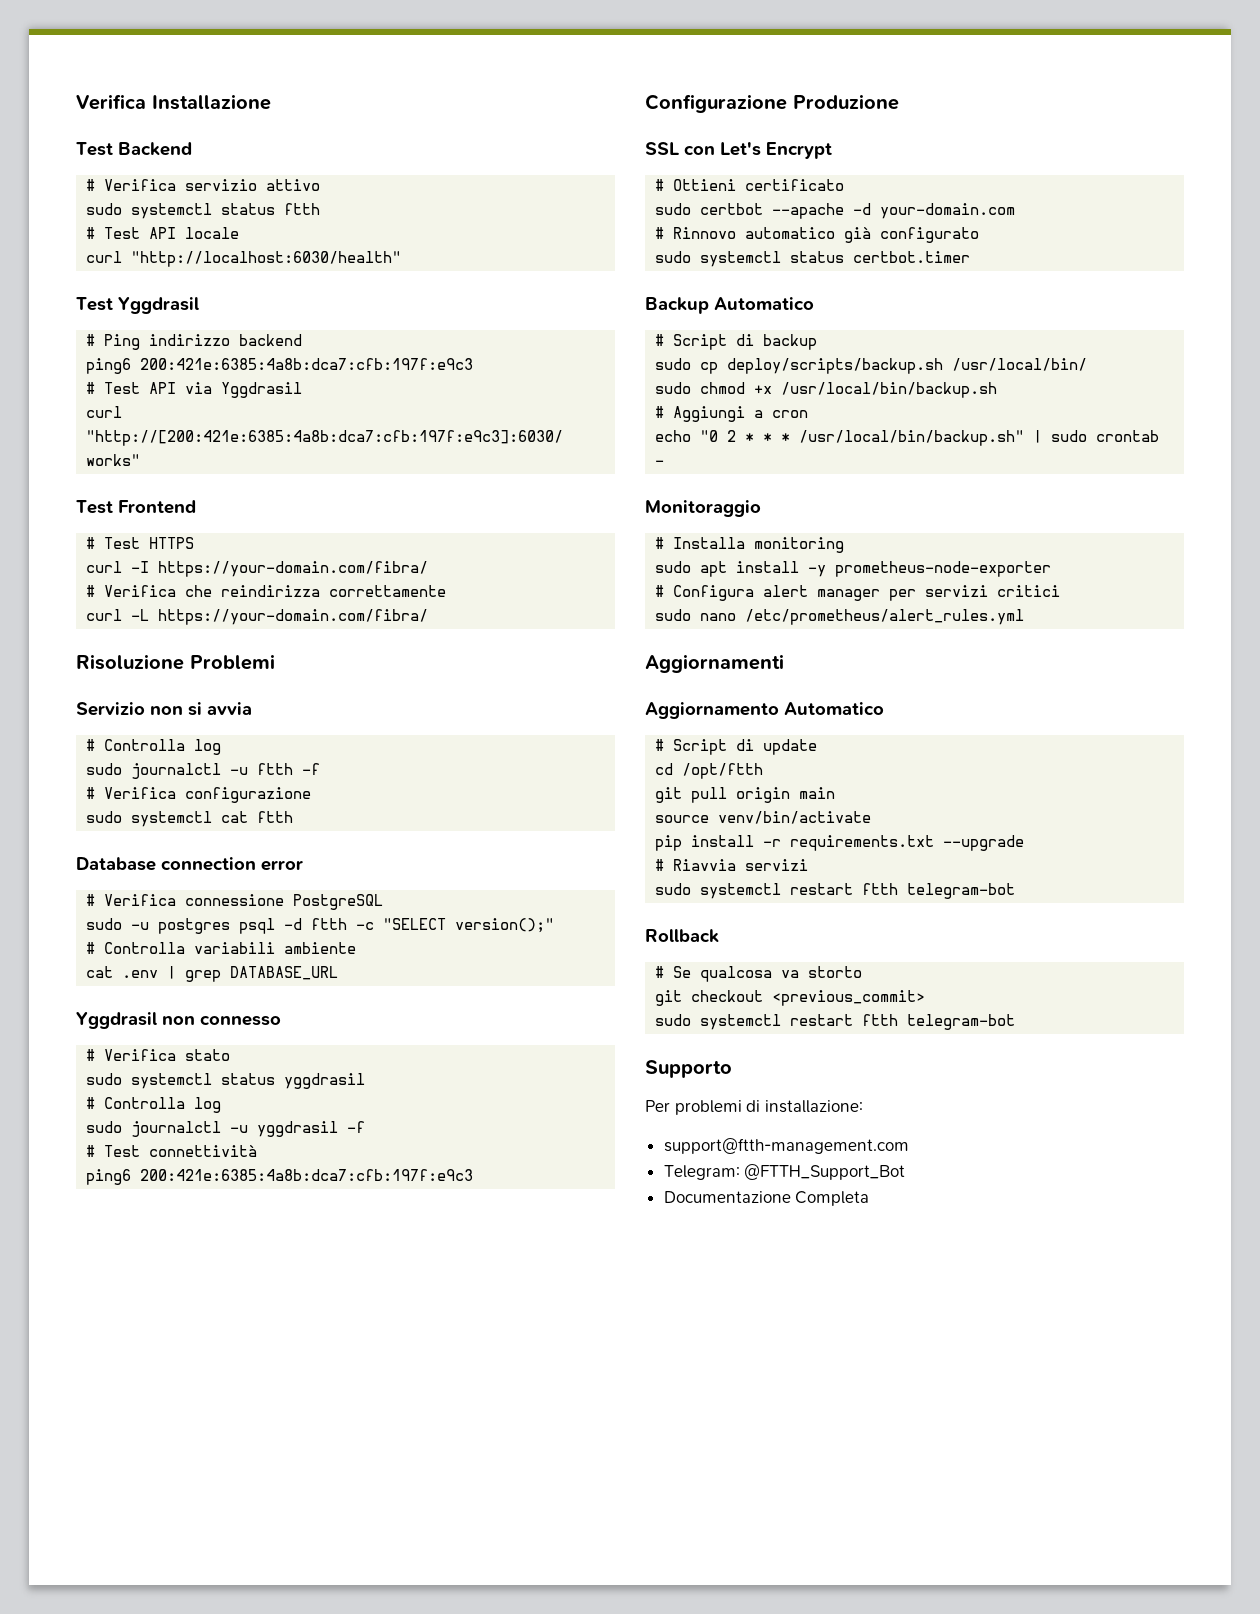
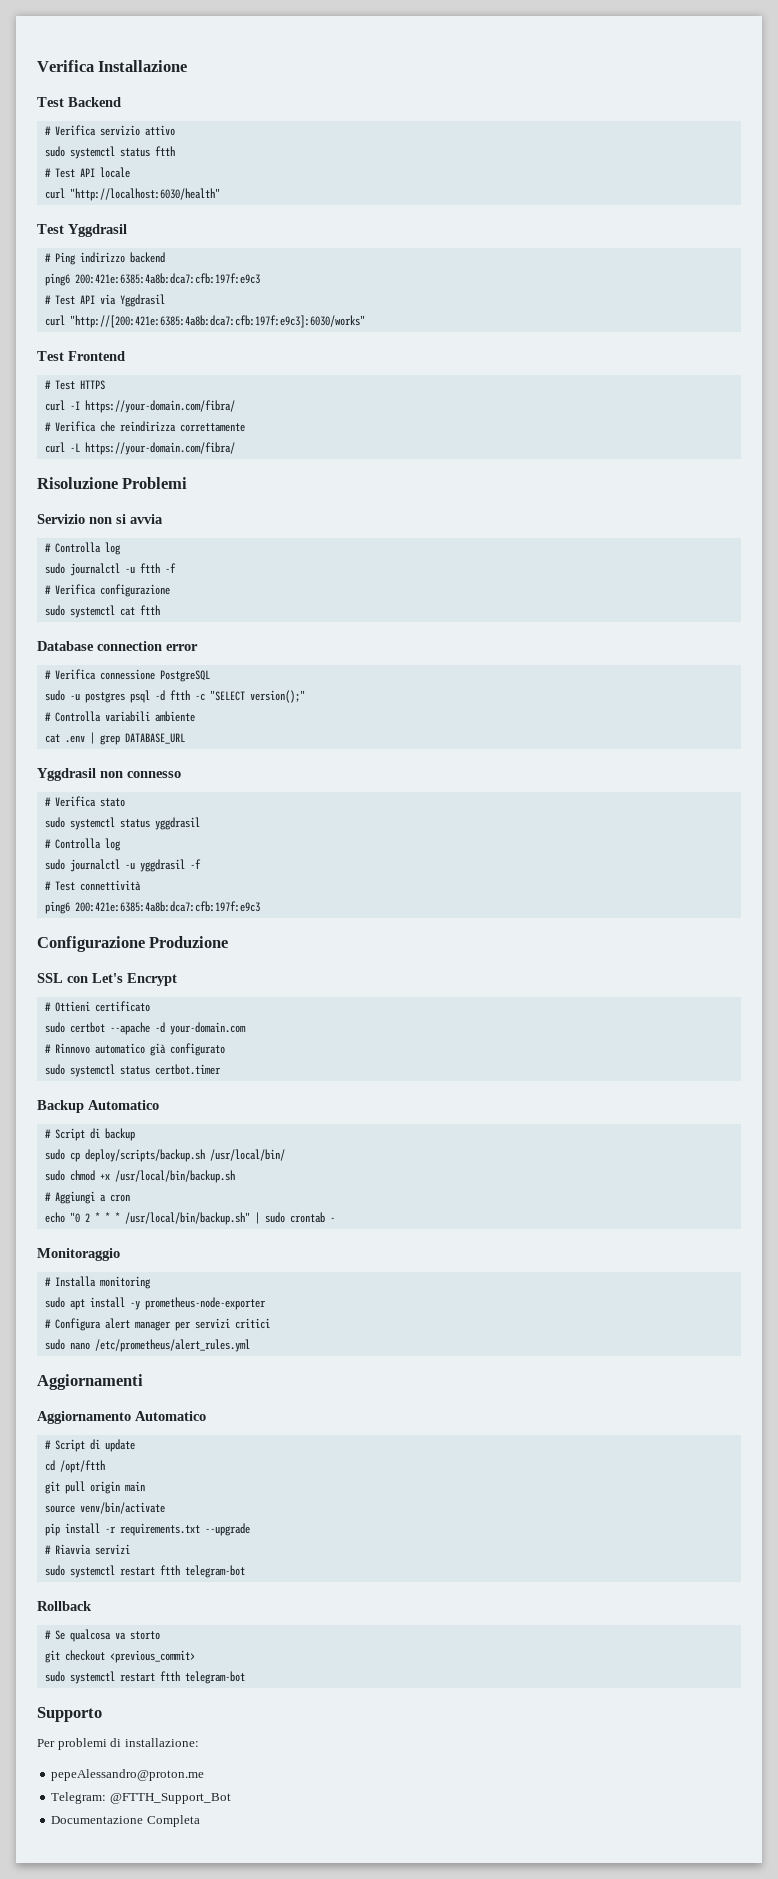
[663,1138,909,1154] support@ftth-management.com -> [51,1769,205,1781] pepeAlessandro@proton.me

